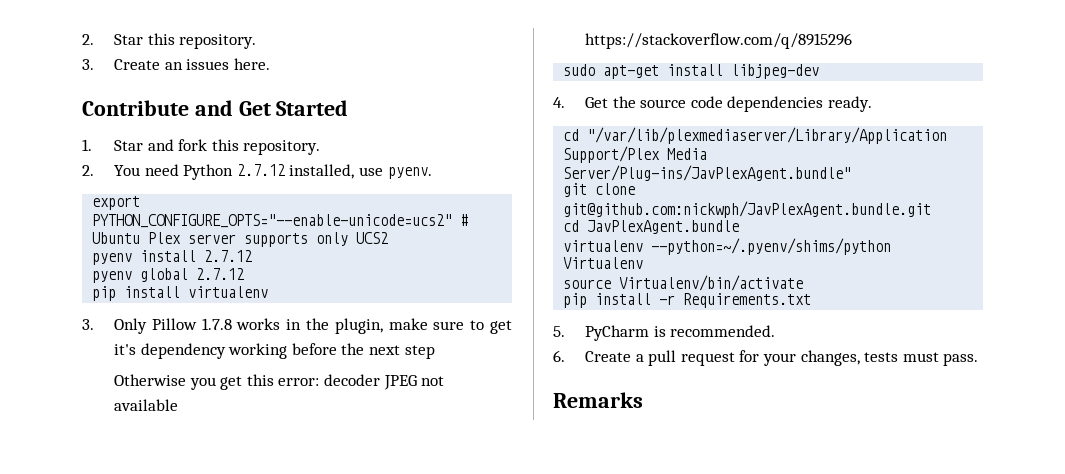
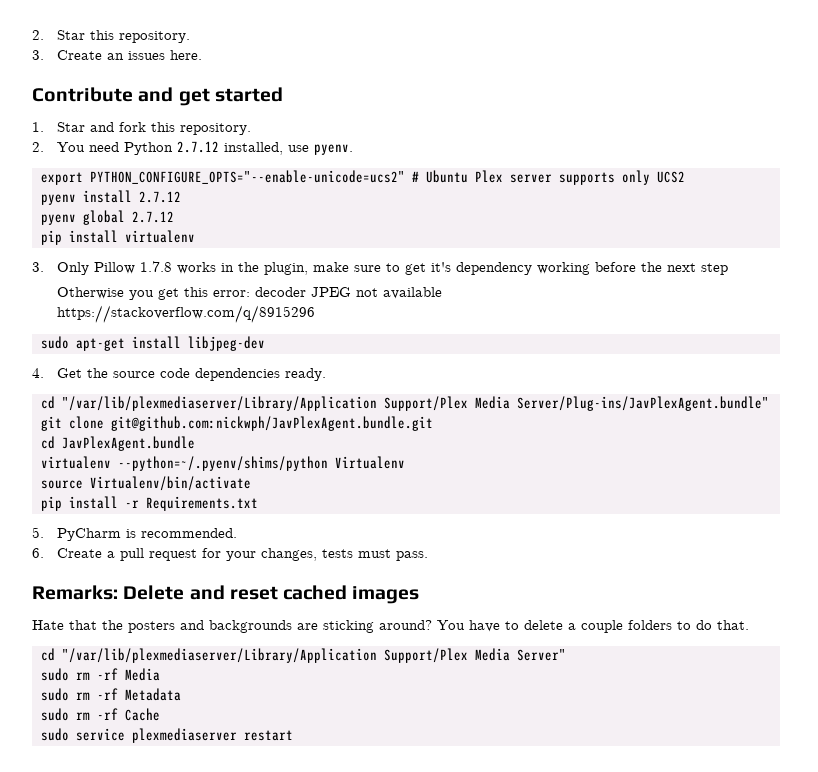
[238,100,349,116] Get Started -> [178,87,283,106] get started
[553,392,643,408] Remarks -> [32,585,420,604] [32,620,749,633] [40,648,566,663] [40,668,160,681] [40,688,181,701] [40,708,160,721] [40,728,293,743] Remarks: Delete and reset cached images // Hate that the posters and backgrounds are sticking around? You have to delete a couple folders to do that. // cd "/var/lib/plexmediaserver/Library/Application Support/Plex Media Server" // sudo rm -rf Media // sudo rm -rf Metadata // sudo rm -rf Cache // sudo service plexmediaserver restart

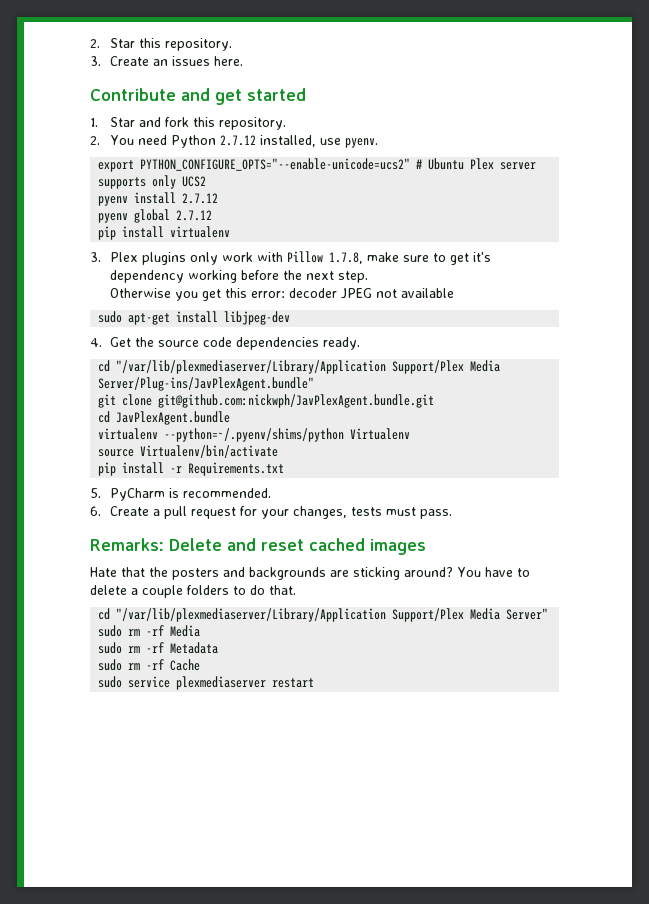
[56,261,308,275] Only Pillow 1.7.8 works in the plugin, -> [109,251,363,265] Plex plugins only work with Pillow 1.7.8,
[700,263,728,275] step -> [337,271,368,283] step.
[56,305,315,323] // https://stackoverflow.com/q/8915296 -> (454, 293) none

